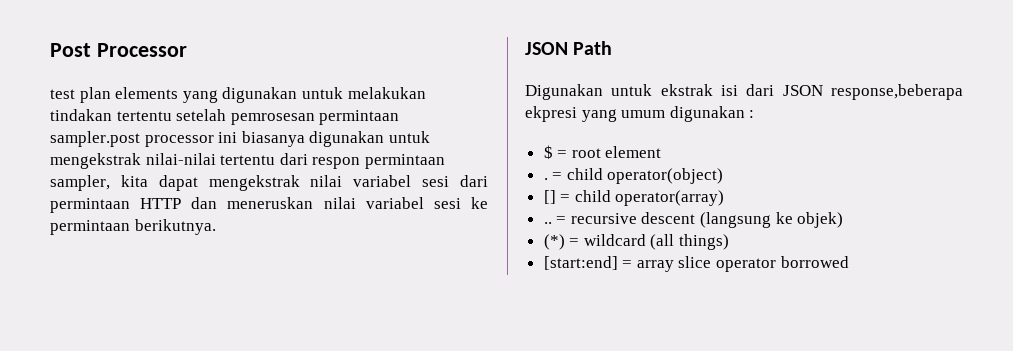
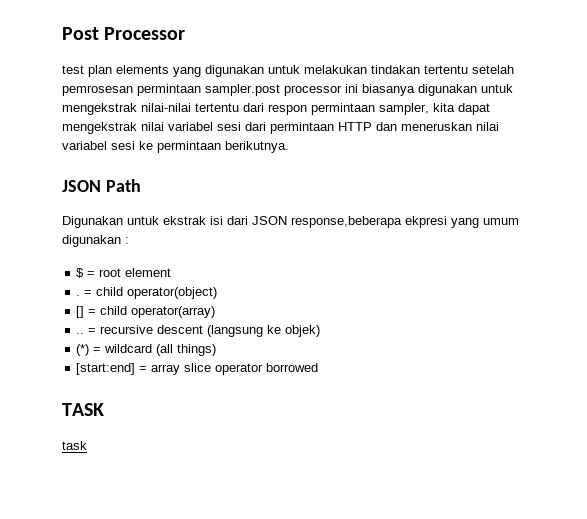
(849, 262) none -> [62,403,104,416] [62,441,87,450] // TASK // task

